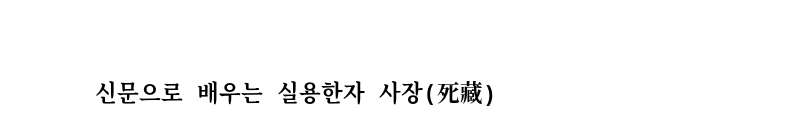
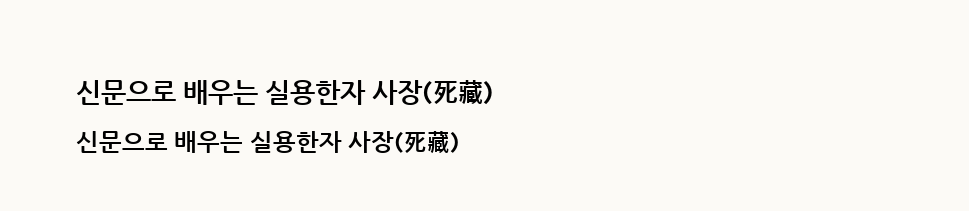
[95,81,497,106] 신문으로 배우는 실용한자 사장(死藏) -> [76,80,495,105] [76,131,461,153] 신문으로 배우는 실용한자 사장(死藏) // 신문으로 배우는 실용한자 사장(死藏)

